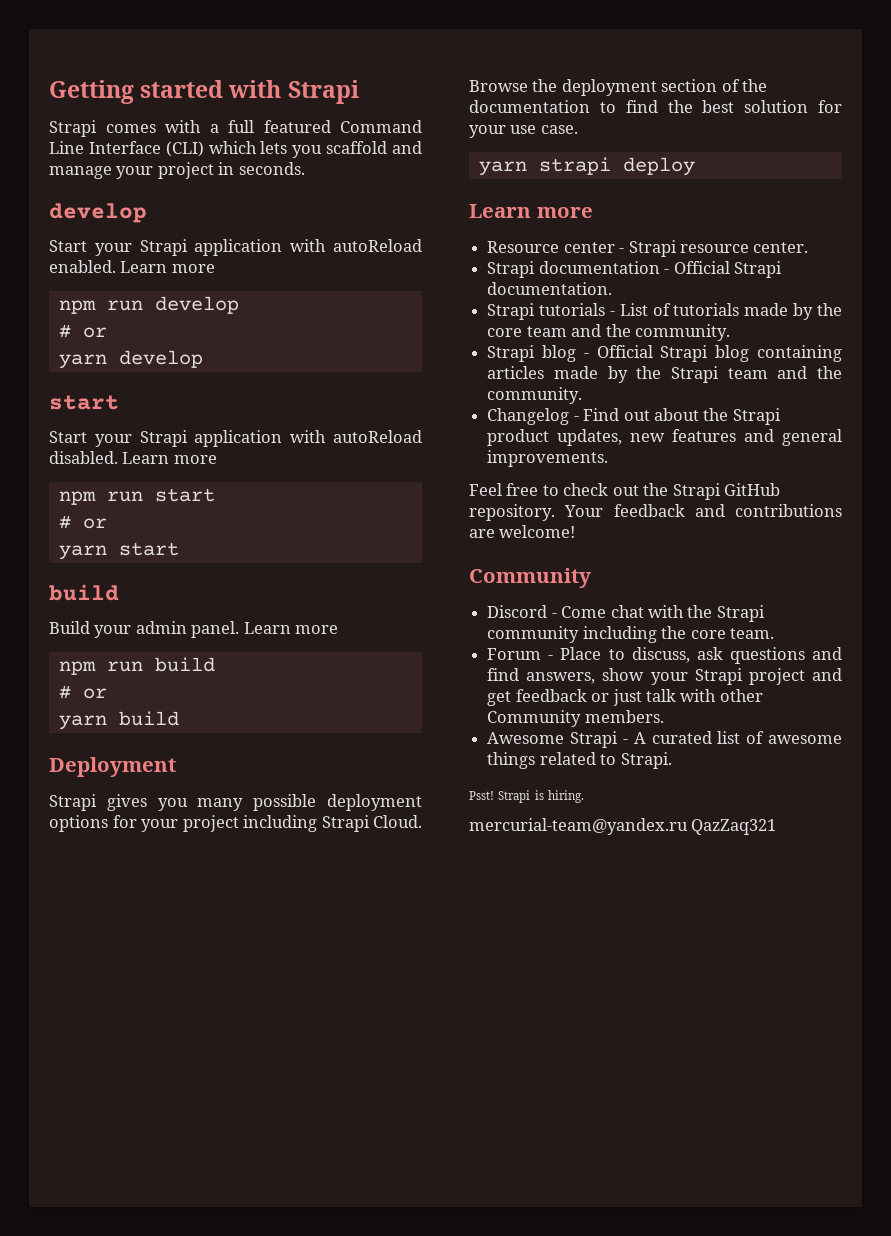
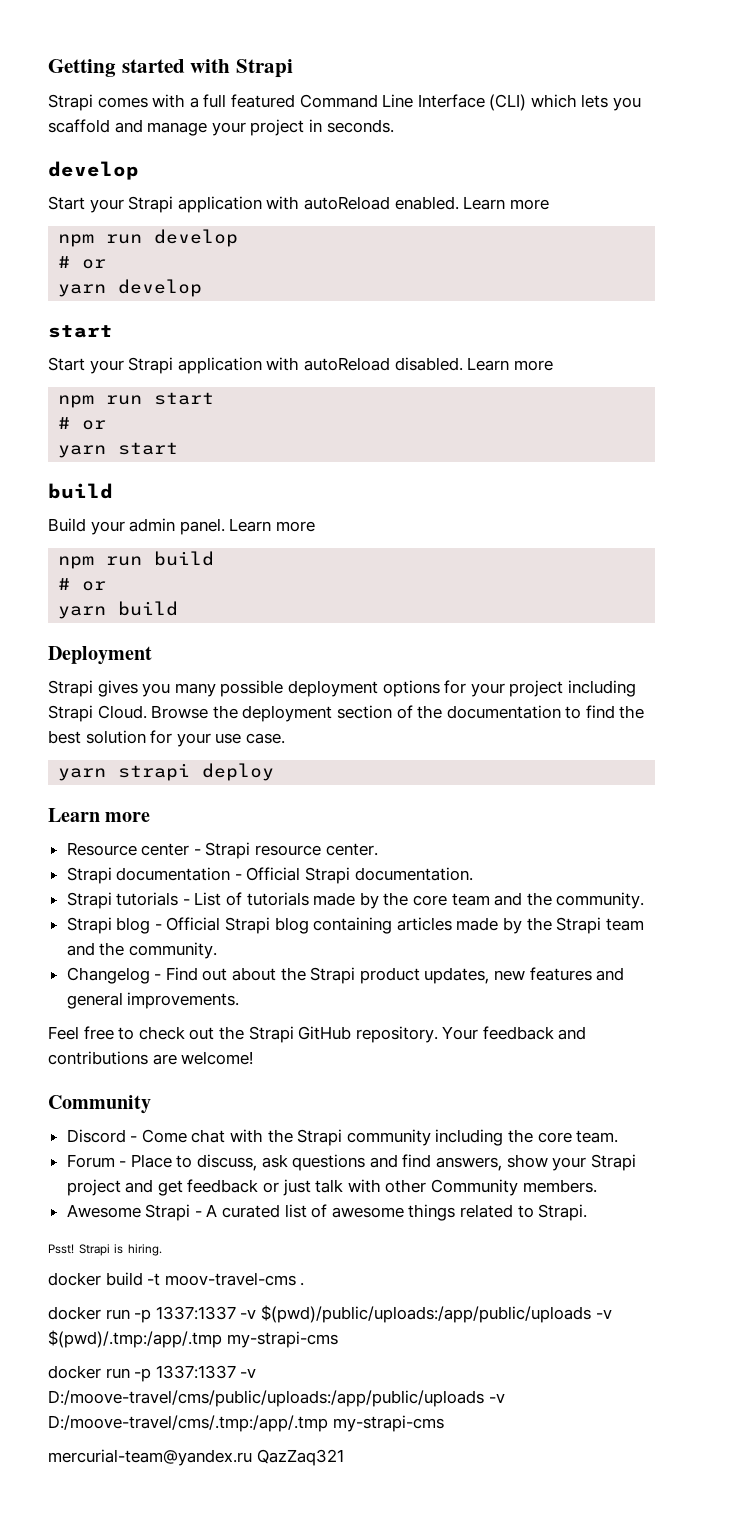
(585, 796) none -> [48,1272,305,1286] [48,1305,612,1323] [48,1330,338,1348] [48,1365,257,1382] [48,1390,505,1407] [48,1415,444,1432] // docker build -t moov-travel-cms . // docker run -p 1337:1337 -v $(pwd)/public/uploads:/app/public/uploads -v $(pwd)/.tmp:/app/.tmp my-strapi-cms // docker run -p 1337:1337 -v D:/moove-travel/cms/public/uploads:/app/public/uploads -v D:/moove-travel/cms/.tmp:/app/.tmp my-strapi-cms

